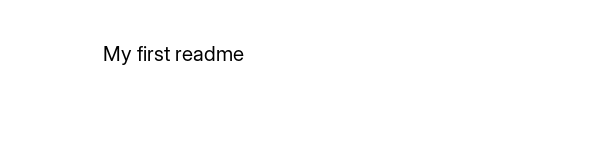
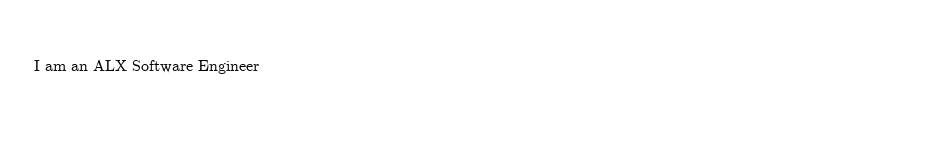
[103,46,245,65] My first readme -> [34,60,259,74] I am an ALX Software Engineer

